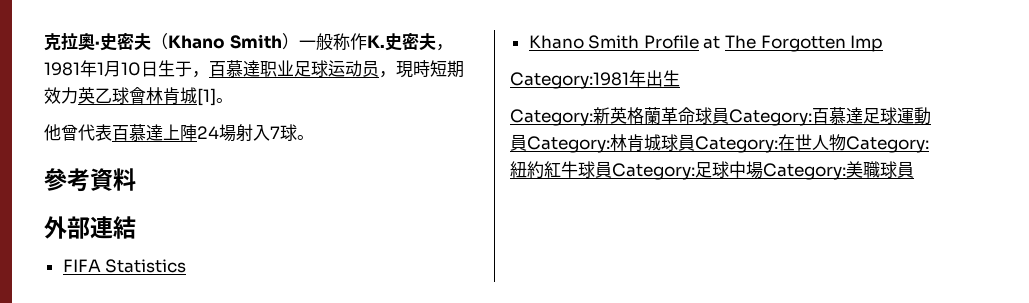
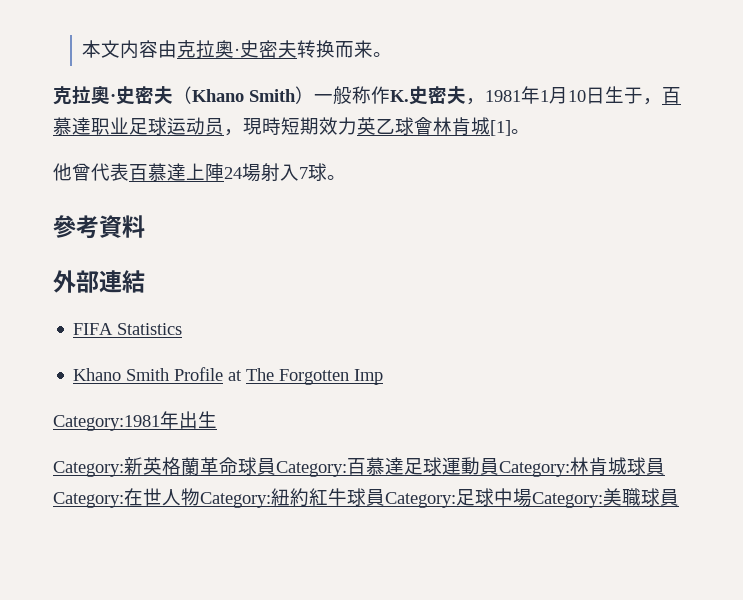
(44, 42) none -> [82,40,393,59] 本文内容由克拉奧·史密夫转换而来。 //

